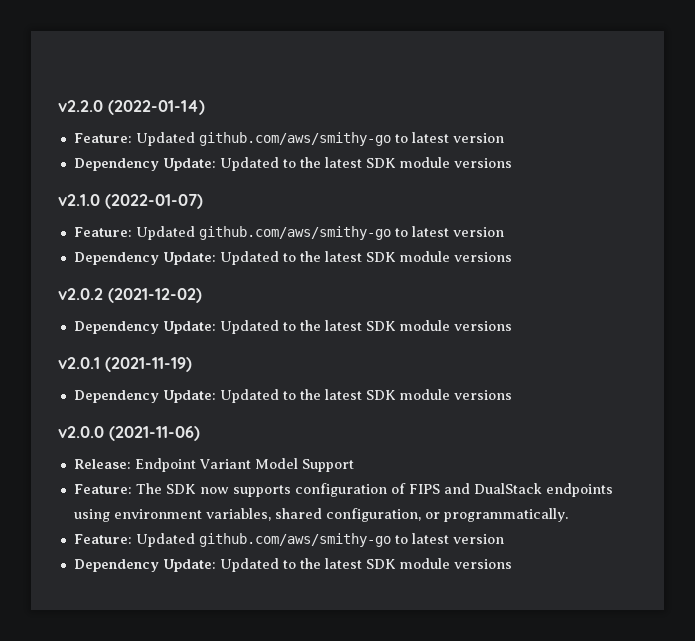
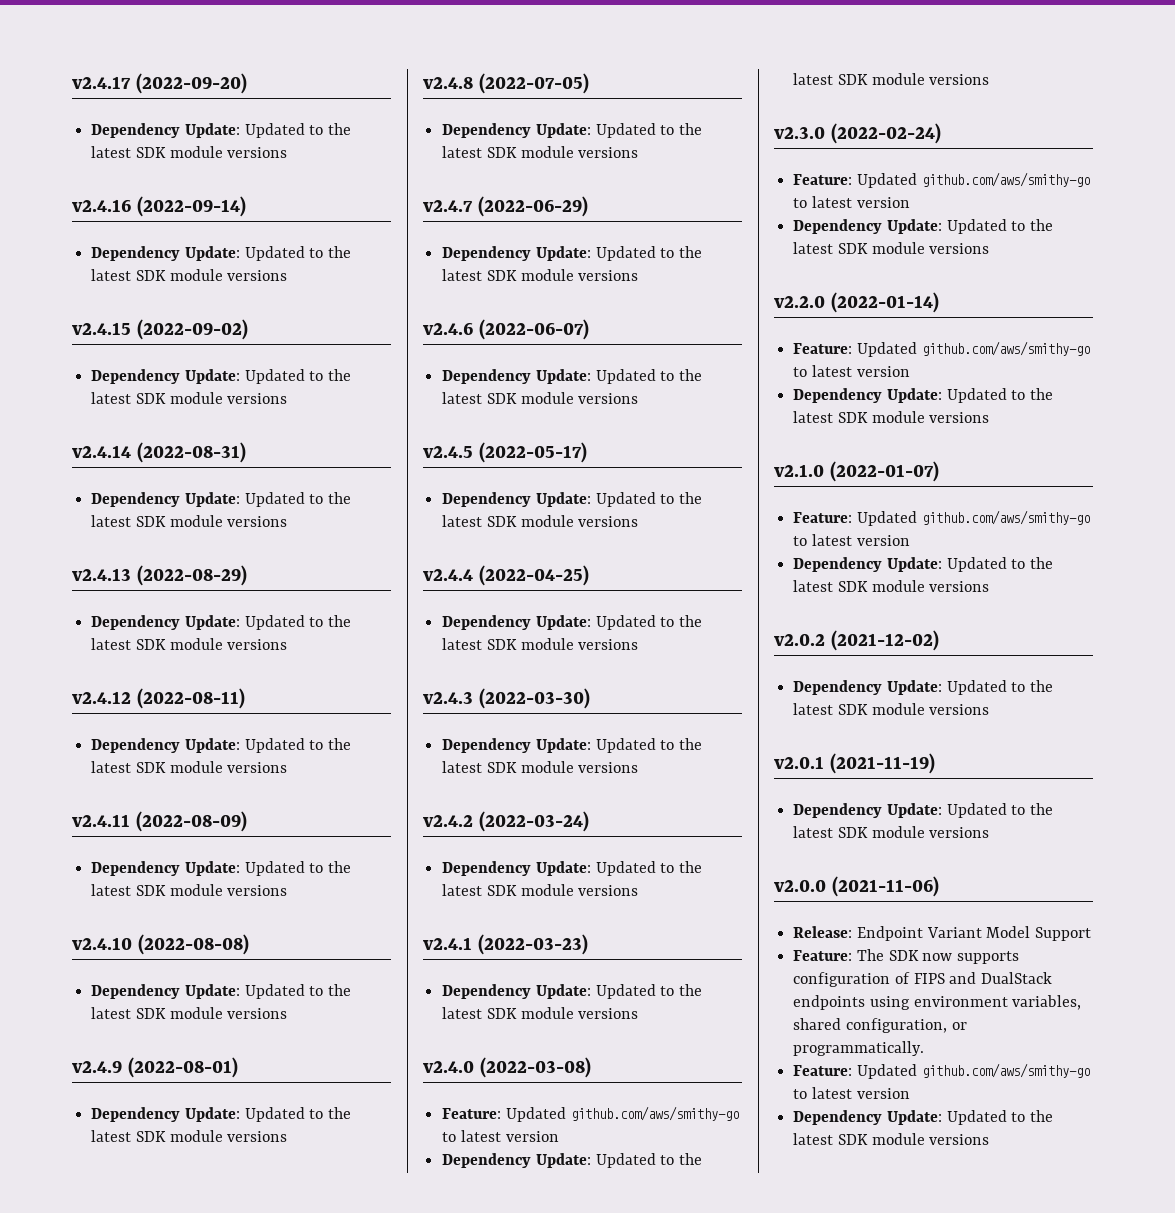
(58, 106) none -> [72,73,247,94] [91,123,352,138] [91,146,288,158] [72,196,246,217] [91,246,352,261] [91,269,288,281] [72,319,248,340] [91,369,352,384] [91,392,288,404] [72,442,246,463] [91,492,352,507] [91,515,288,527] [72,565,247,586] [91,615,352,630] [91,638,288,650] [72,688,245,709] [91,738,352,753] [91,761,288,773] [72,811,247,832] [91,861,352,876] [91,884,288,896] [72,934,249,955] [91,984,352,999] [91,1007,288,1019] [72,1057,238,1078] [91,1107,352,1122] [91,1130,288,1142] [423,73,589,94] [442,123,703,138] [442,146,639,158] [423,196,588,217] [442,246,703,261] [442,269,639,281] [423,319,589,340] [442,369,703,384] [442,392,639,404] [423,442,587,463] [442,492,703,507] [442,515,639,527] [423,565,589,586] [442,615,703,630] [442,638,639,650] [423,688,590,709] [442,738,703,753] [442,761,639,773] [423,811,589,832] [442,861,703,876] [442,884,639,896] [423,934,588,955] [442,984,703,999] [442,1007,639,1019] [423,1057,591,1078] [442,1106,739,1122] [442,1130,559,1142] [442,1153,703,1168] [793,73,990,85] [774,123,941,144] [793,172,1090,188] [793,196,910,208] [793,219,1054,234] [793,242,990,254] v2.4.17 (2022-09-20) // Dependency Update: Updated to the latest SDK module versions // v2.4.16 (2022-09-14) // Dependency Update: Updated to the latest SDK module versions // v2.4.15 (2022-09-02) // Dependency Update: Updated to the latest SDK module versions // v2.4.14 (2022-08-31) // Dependency Update: Updated to the latest SDK module versions // v2.4.13 (2022-08-29) // Dependency Update: Updated to the latest SDK module versions // v2.4.12 (2022-08-11) // Dependency Update: Updated to the latest SDK module versions // v2.4.11 (2022-08-09) // Dependency Update: Updated to the latest SDK module versions // v2.4.10 (2022-08-08) // Dependency Update: Updated to the latest SDK module versions // v2.4.9 (2022-08-01) // Dependency Update: Updated to the latest SDK module versions // v2.4.8 (2022-07-05) // Dependency Update: Updated to the latest SDK module versions // v2.4.7 (2022-06-29) // Dependency Update: Updated to the latest SDK module versions // v2.4.6 (2022-06-07) // Dependency Update: Updated to the latest SDK module versions // v2.4.5 (2022-05-17) // Dependency Update: Updated to the latest SDK module versions // v2.4.4 (2022-04-25) // Dependency Update: Updated to the latest SDK module versions // v2.4.3 (2022-03-30) // Dependency Update: Updated to the latest SDK module versions // v2.4.2 (2022-03-24) // Dependency Update: Updated to the latest SDK module versions // v2.4.1 (2022-03-23) // Dependency Update: Updated to the latest SDK module versions // v2.4.0 (2022-03-08) // Feature: Updated github.com/aws/smithy-go to latest version // Dependency Update: Updated to the latest SDK module versions // v2.3.0 (2022-02-24) // Feature: Updated github.com/aws/smithy-go to latest version // Dependency Update: Updated to the latest SDK module versions //

